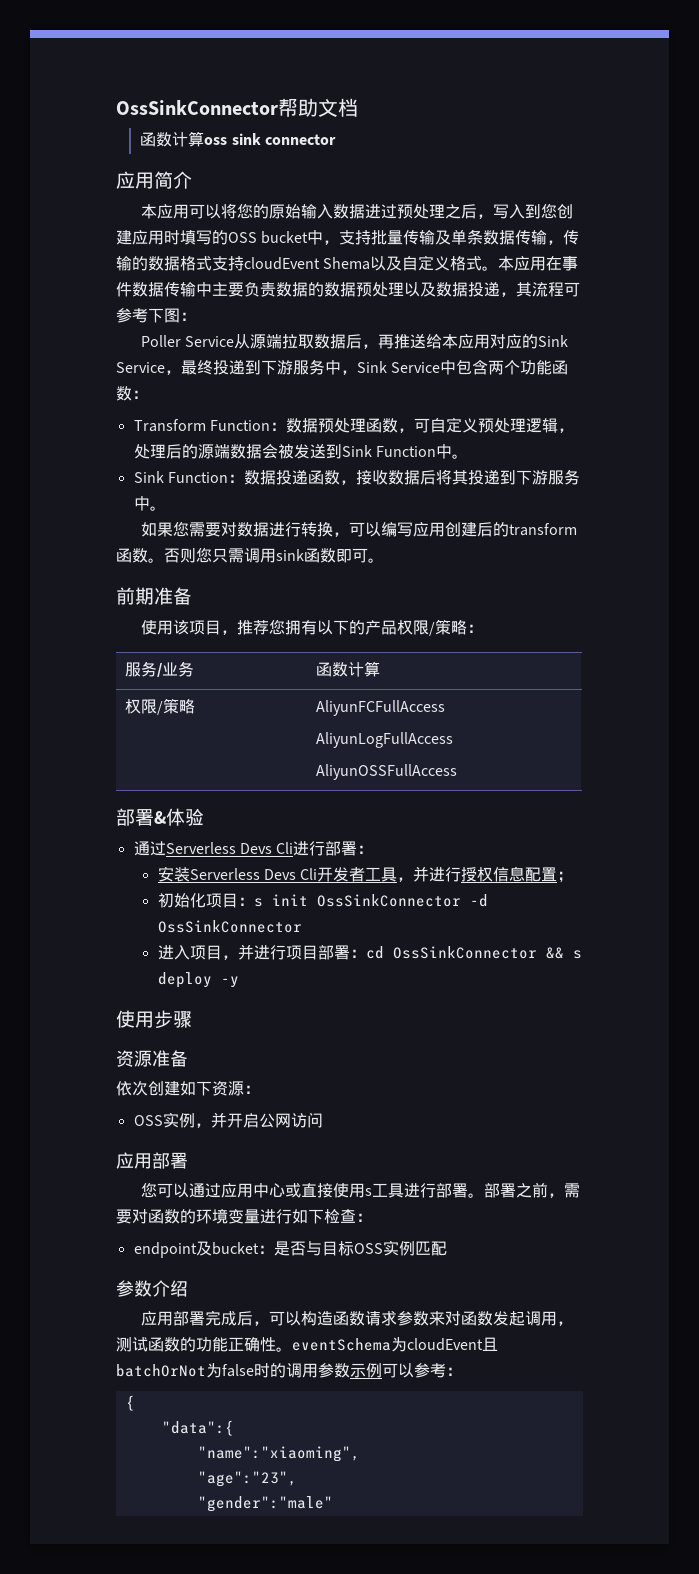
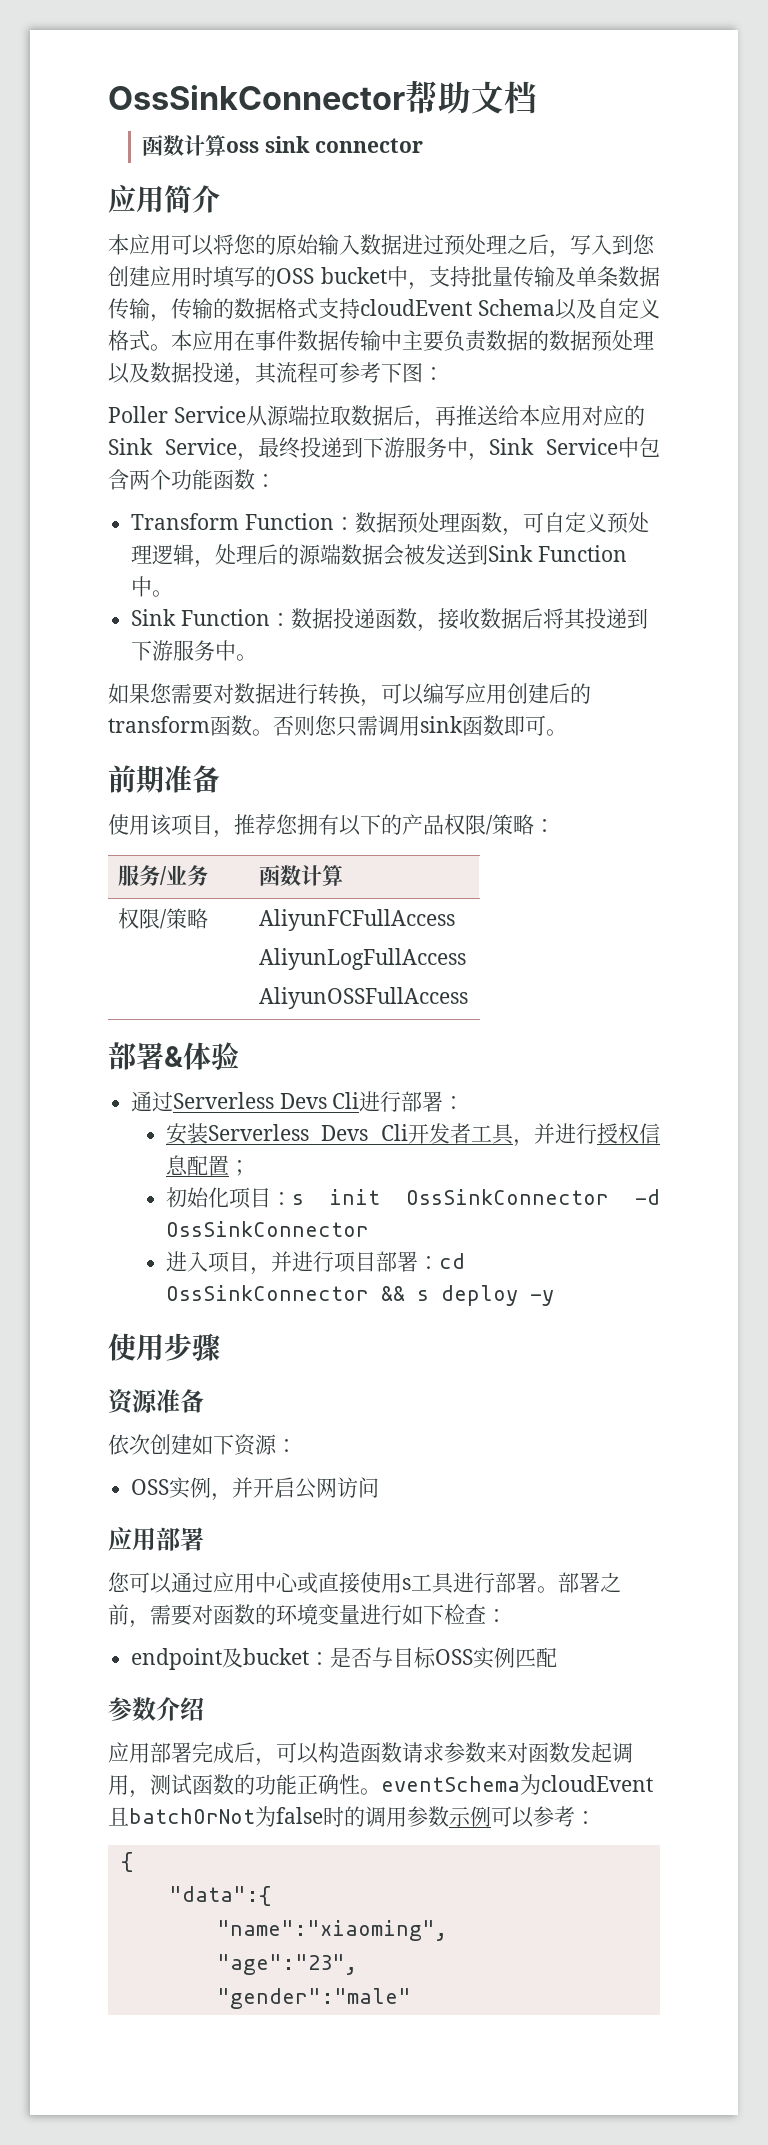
[323,257,371,270] Shema -> [478,299,555,316] Schema

